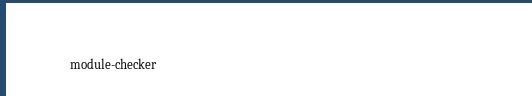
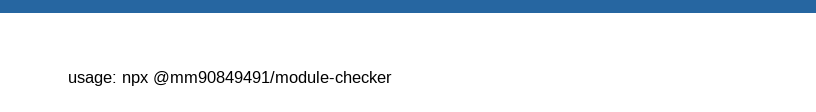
[70,58,157,69] module-checker -> [68,71,392,86] usage: npx @mm90849491/module-checker

